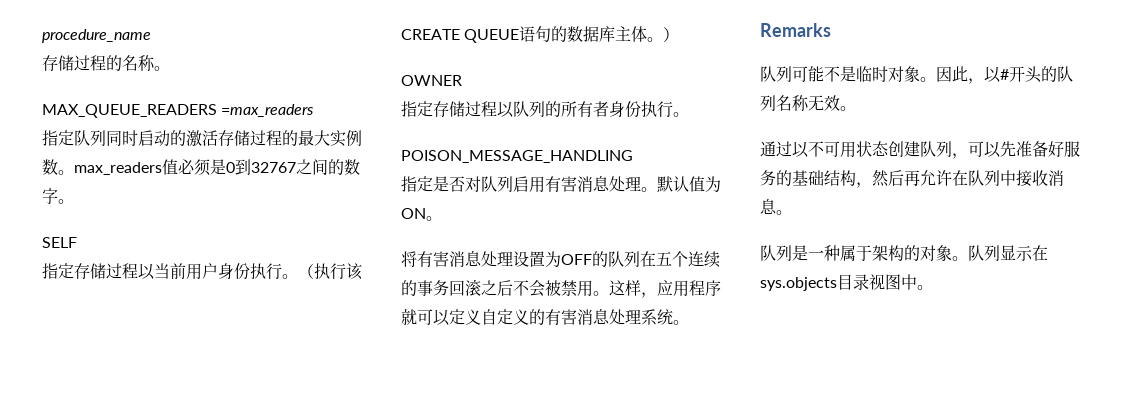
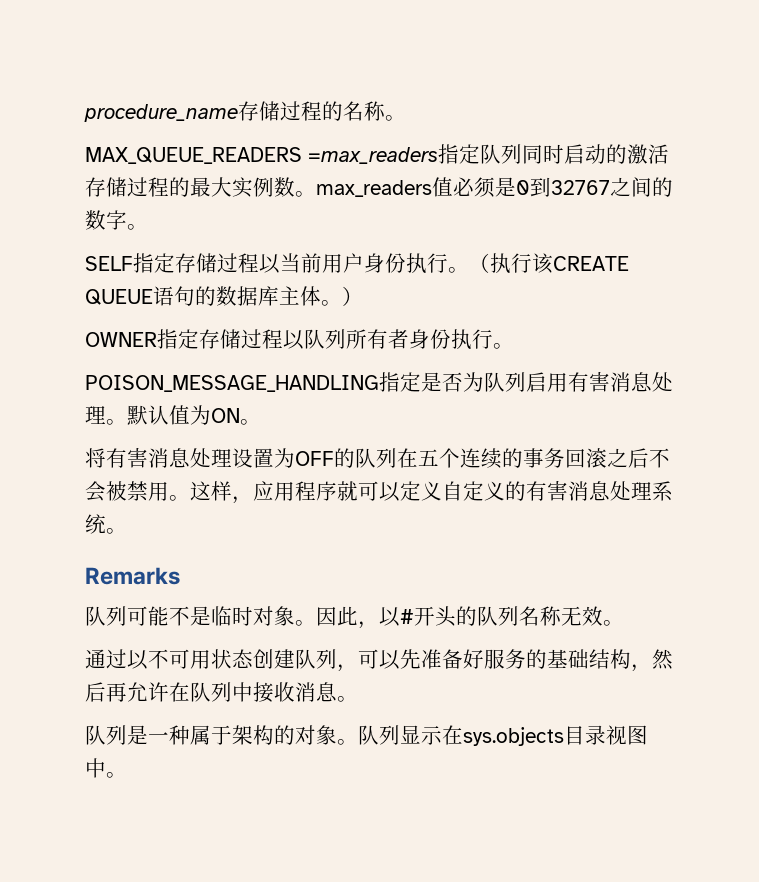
(151, 36) // -> (238, 113) none
(315, 110) // -> (438, 155) none
(77, 242) // -> (133, 263) none
(462, 80) // -> (157, 339) none
[545,101,561,117] 的 -> (346, 339) none
(633, 156) // -> (379, 383) none
[465,176,481,192] 对 -> [463,372,484,392] 为

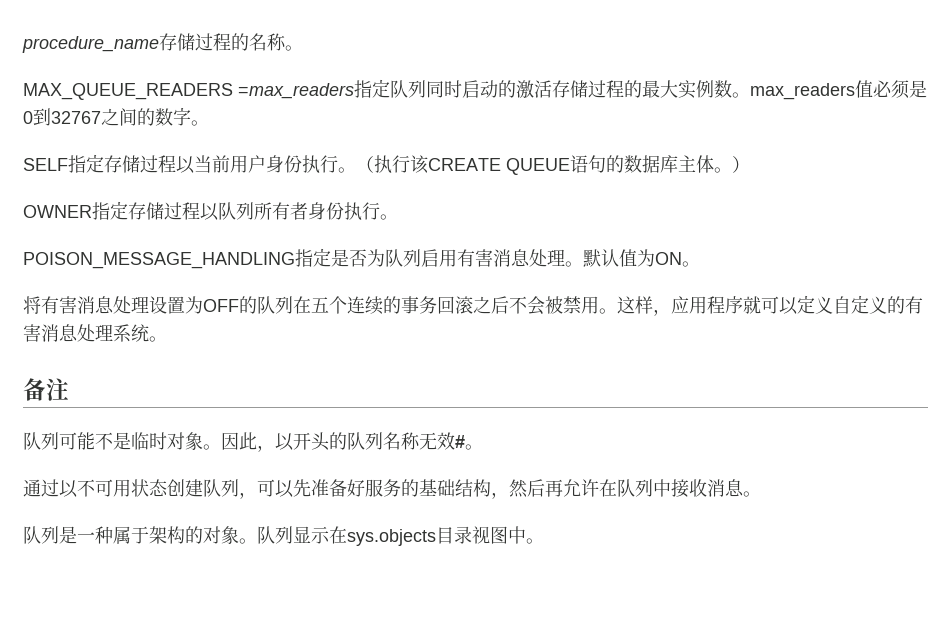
[85,567,180,585] Remarks -> [23,378,69,401] 备注
[400,609,414,624] # -> (294, 442) none
(603, 616) none -> [455,435,465,448] #

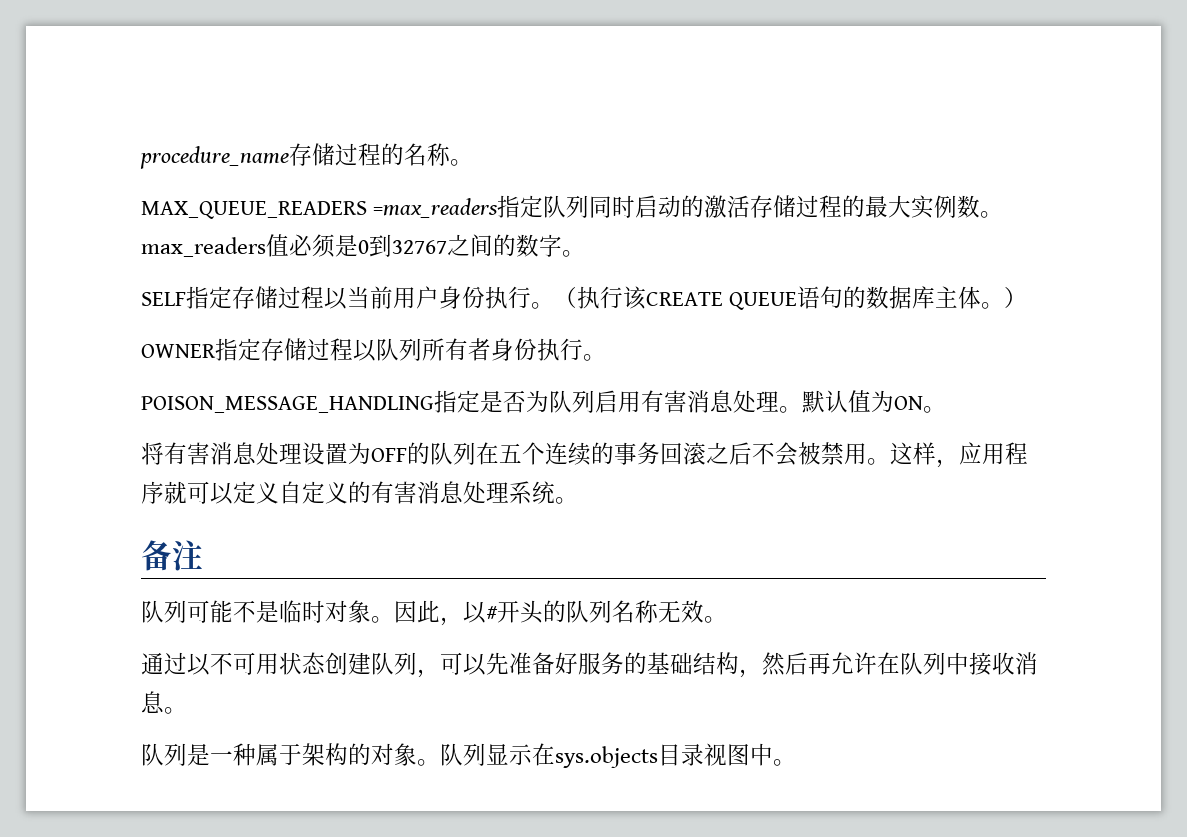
(294, 442) none -> [486,606,498,620] #
[455,435,465,448] # -> (704, 611) none

